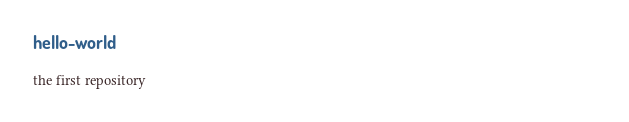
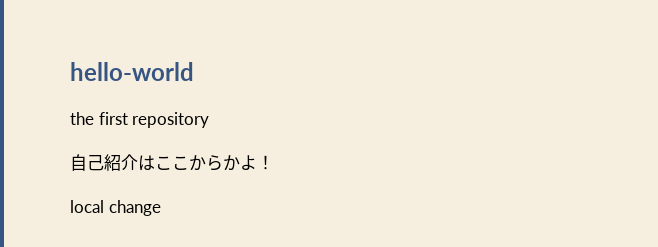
(146, 82) none -> [70,154,274,171] [70,200,161,216] // 自己紹介はここからかよ！ // local change

